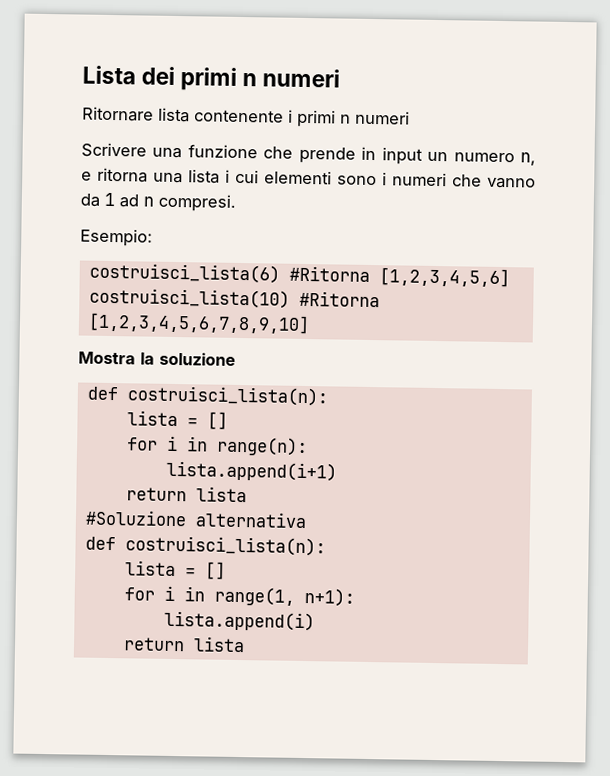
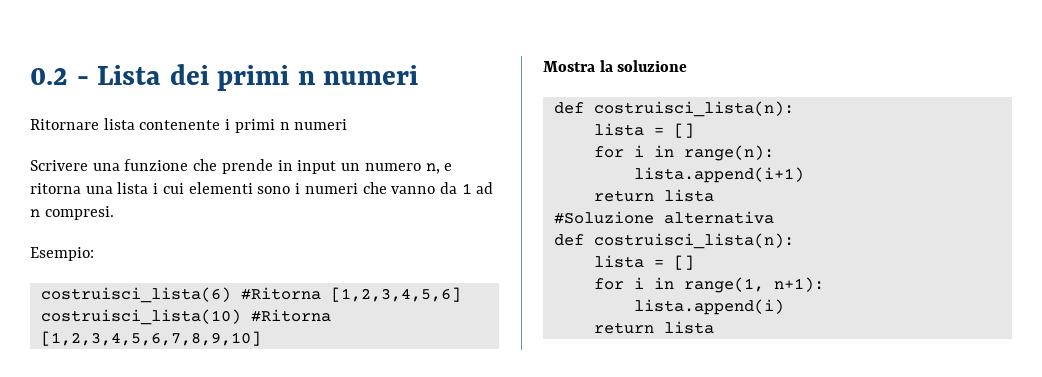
(82, 75) none -> [30,68,89,85] 0.2 -

